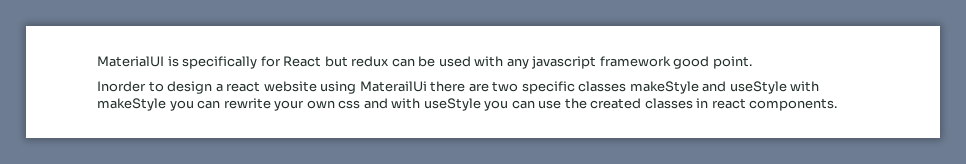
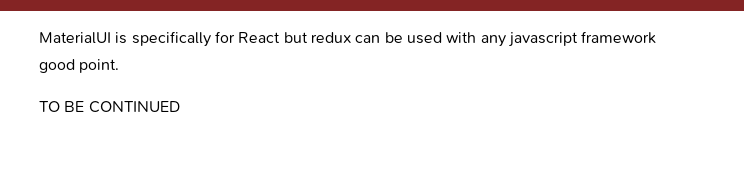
[97,81,820,94] [97,98,838,111] Inorder to design a react website using MaterailUi there are two specific classes makeStyle and useStyle with makeStyle you can rewrite your own css and with useStyle you can use the created classes in react components. -> [39,101,180,113] TO BE CONTINUED

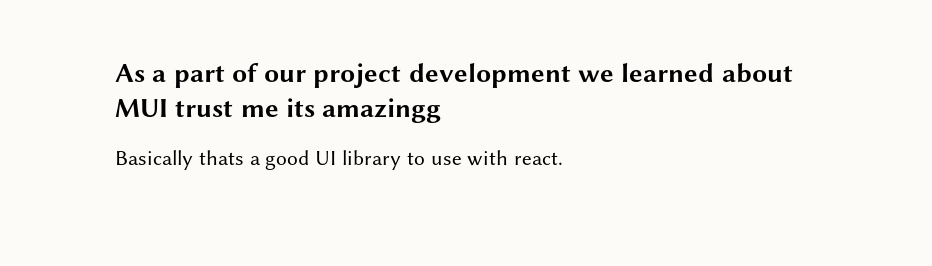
[39,31,657,47] [39,59,120,73] [39,101,180,113] MaterialUI is specifically for React but redux can be used with any javascript framework good point. // TO BE CONTINUED -> [115,63,793,88] [115,98,442,123] [115,150,564,170] As a part of our project development we learned about MUI trust me its amazingg // Basically thats a good UI library to use with react.

